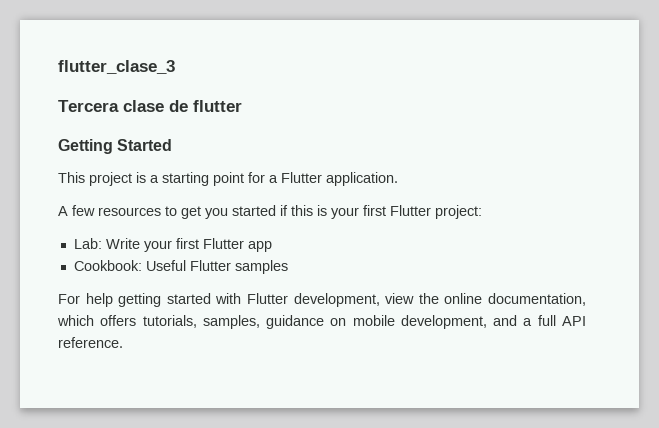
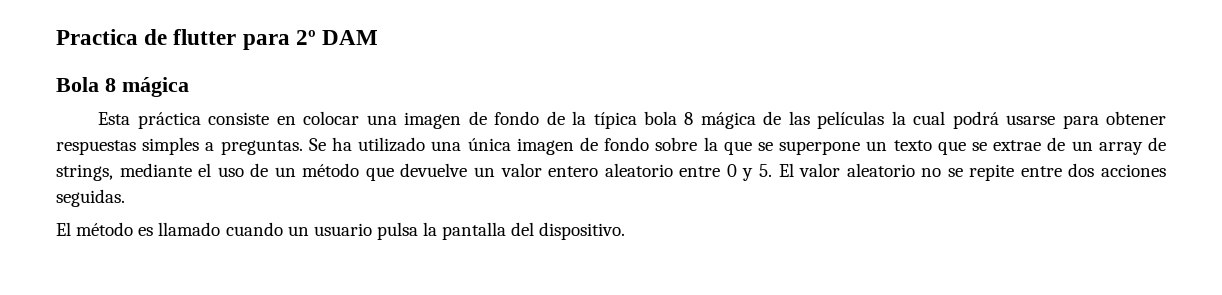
[58,60,175,74] [58,100,164,112] flutter_clase_3 // Tercera clase -> [56,29,138,45] Practica
[58,139,173,154] [58,172,398,186] [58,205,482,219] [73,238,272,252] [73,260,288,274] [58,293,587,307] [57,315,586,329] [58,337,123,348] // Getting Started // This project is a starting point for a Flutter application. // A few resources to get you started if this is your first Flutter project: // Lab: Write your first Flutter app // Cookbook: Useful Flutter samples // For help getting started with Flutter development, view the online documentation, which offers tutorials, samples, guidance on mobile development, and a full API reference. -> [242,30,379,50] [56,77,189,97] [98,111,1167,129] [56,137,1167,155] [56,163,1166,181] [56,189,125,207] [56,222,626,240] para 2º DAM // Bola 8 mágica // Esta práctica consiste en colocar una imagen de fondo de la típica bola 8 mágica de las películas la cual podrá usarse para obtener respuestas simples a preguntas. Se ha utilizado una única imagen de fondo sobre la que se superpone un texto que se extrae de un array de strings, mediante el uso de un método que devuelve un valor entero aleatorio entre 0 y 5. El valor aleatorio no se repite entre dos acciones seguidas. // El método es llamado cuando un usuario pulsa la pantalla del dispositivo.

